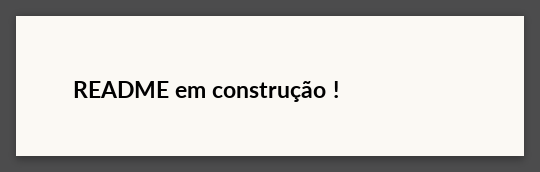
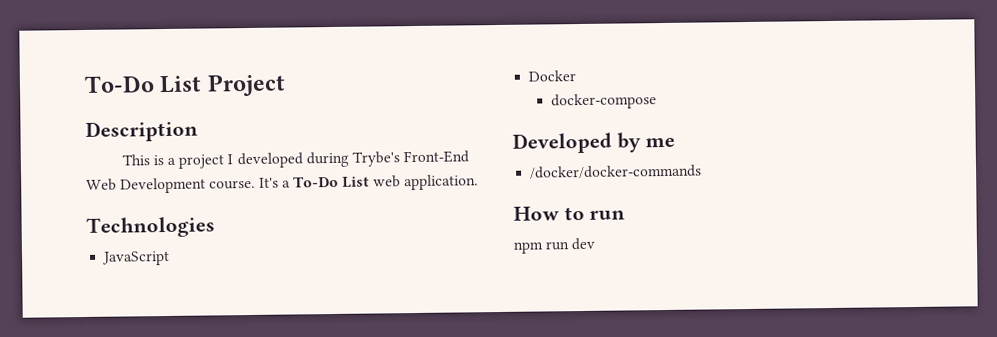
[73,81,339,102] README em construção ! -> [84,73,286,97] [85,120,198,142] [121,150,470,169] [86,174,479,194] [86,216,215,238] [101,250,171,266] [528,70,577,82] [551,93,658,110] [512,132,676,154] [529,164,703,179] [513,206,626,221] [513,237,596,254] To-Do List Project // Description // This is a project I developed during Trybe's Front-End Web Development course. It's a To-Do List web application. // Technologies // JavaScript // Docker // docker-compose // Developed by me // /docker/docker-commands // How to run // npm run dev

